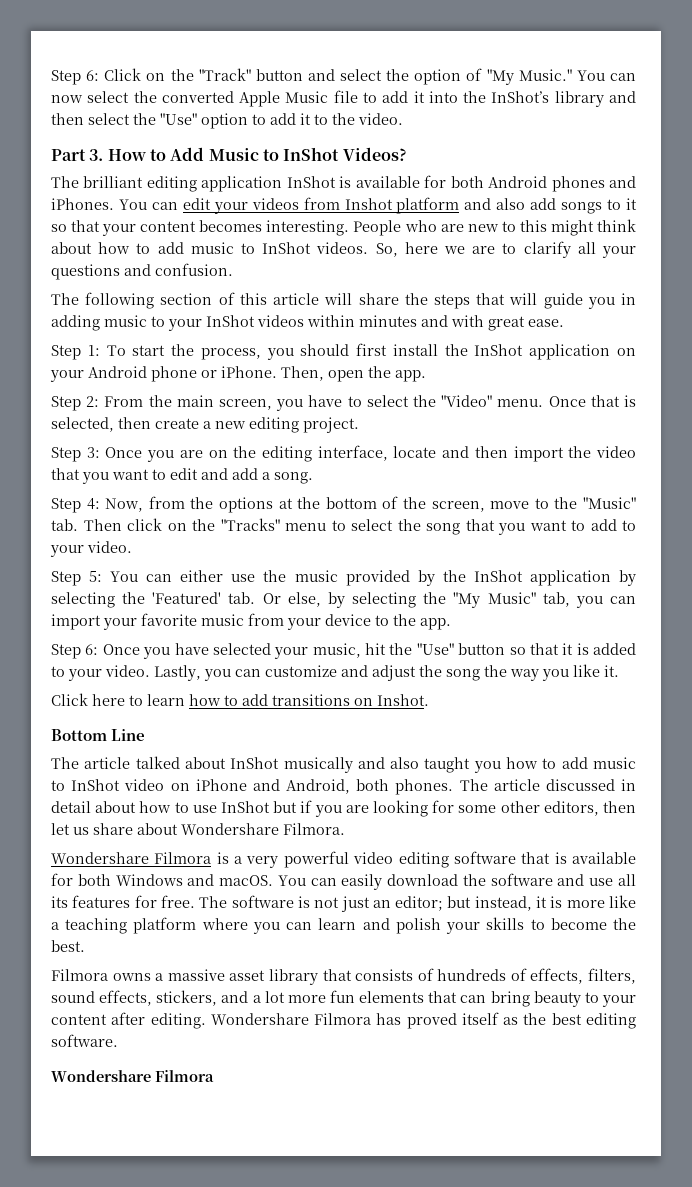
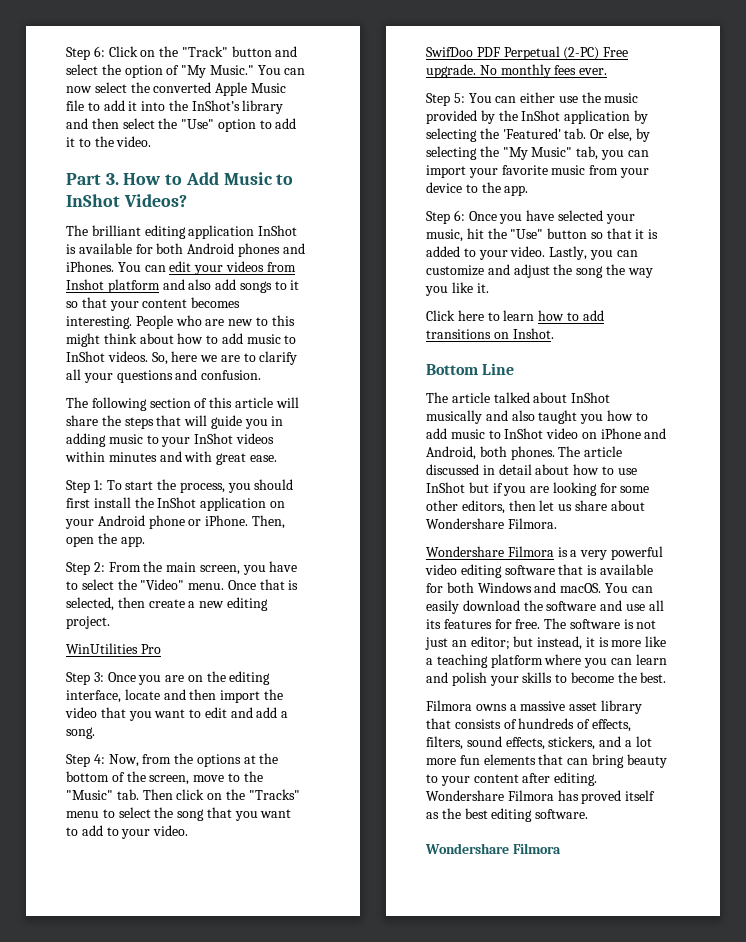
(359, 425) none -> [66,643,161,654] // WinUtilities Pro
(132, 547) none -> [426,46,629,60] [426,64,608,78] // SwifDoo PDF Perpetual (2-PC) Free upgrade. No monthly fees ever.

